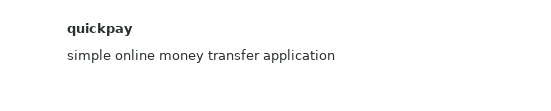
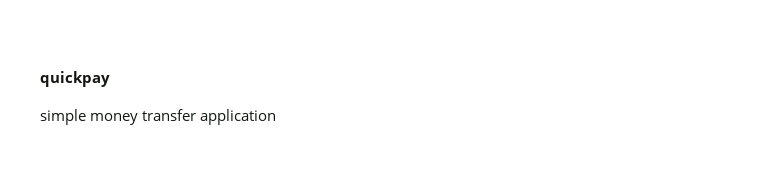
[115,49,155,60] online -> (86, 117) none

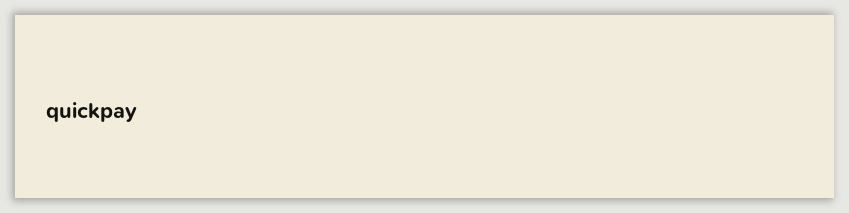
[40,109,277,125] // simple money transfer application -> (137, 112) none

